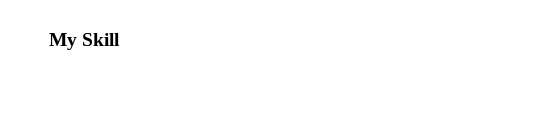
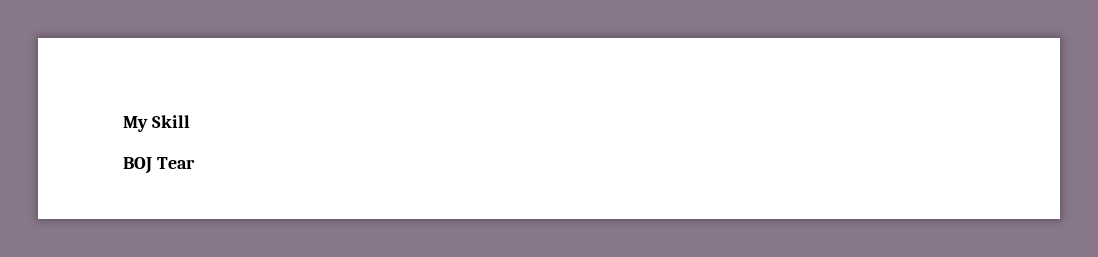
(121, 39) none -> [123,157,195,174] // BOJ Tear

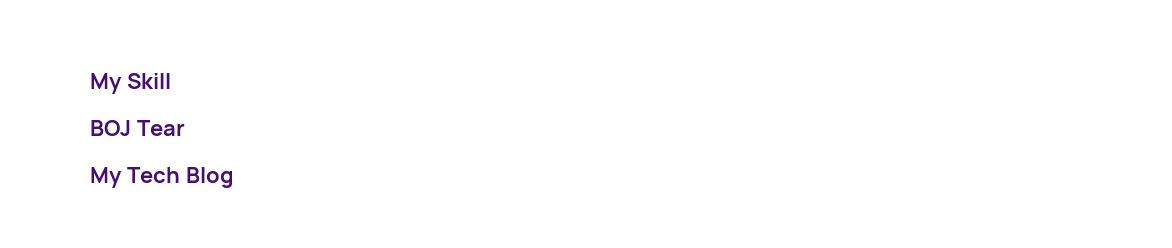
(195, 163) none -> [90,167,234,188] // My Tech Blog

